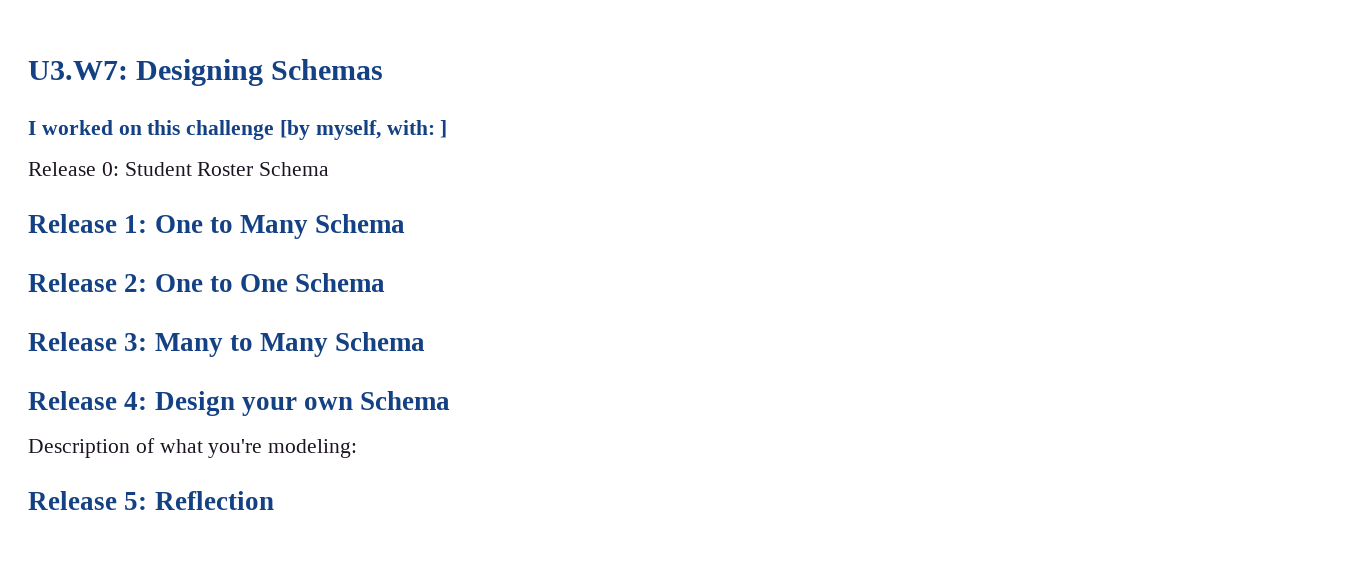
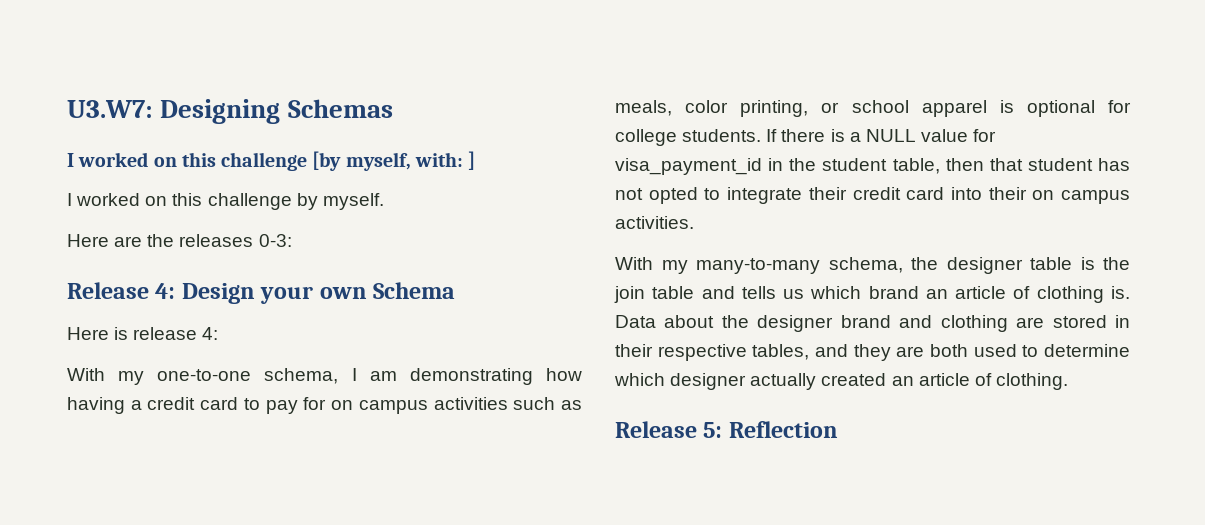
[28,162,330,176] [28,214,406,239] [28,273,386,292] [28,332,426,357] Release 0: Student Roster Schema // Release 1: One to Many Schema // Release 2: One to One Schema // Release 3: Many to Many Schema -> [67,193,384,210] [67,234,292,247] I worked on this challenge by myself. // Here are the releases 0-3:
[28,438,358,458] Description of what you're modeling: -> [67,327,219,340] [67,368,583,385] [67,397,583,414] [615,100,1131,117] [615,129,997,146] [615,158,1130,175] [615,187,1130,204] [615,216,694,229] [615,257,1130,274] [614,286,1130,303] [615,315,1130,332] [615,344,1130,361] [614,373,1068,390] Here is release 4: // With my one-to-one schema, I am demonstrating how having a credit card to pay for on campus activities such as meals, color printing, or school apparel is optional for college students. If there is a NULL value for visa_payment_id in the student table, then that student has not opted to integrate their credit card into their on campus activities. // With my many-to-many schema, the designer table is the join table and tells us which brand an article of clothing is. Data about the designer brand and clothing are stored in their respective tables, and they are both used to determine which designer actually created an article of clothing.

